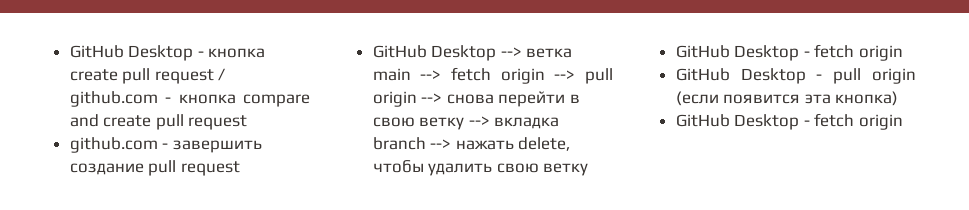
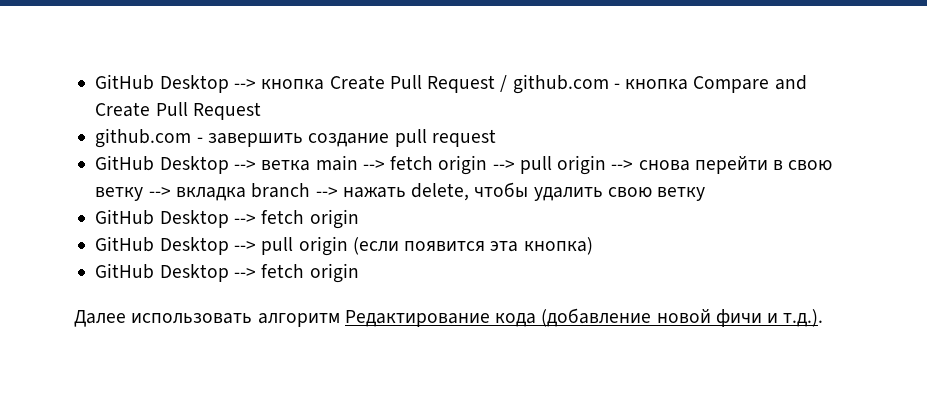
[69,45,266,61] [69,68,226,84] [69,91,310,107] [69,114,248,130] GitHub Desktop - кнопка create pull request / github.com - кнопка compare and create pull request -> [95,74,807,94] [95,102,261,120] GitHub Desktop --> кнопка Create Pull Request / github.com - кнопка Compare and Create Pull Request
[803,51,810,57] - -> [233,214,256,224] -->
[816,74,823,80] - -> [233,241,256,251] -->
[803,113,904,130] - fetch origin -> [233,263,359,283] [74,308,824,327] --> fetch origin // Далее использовать алгоритм Редактирование кода (добавление новой фичи и т.д.).

